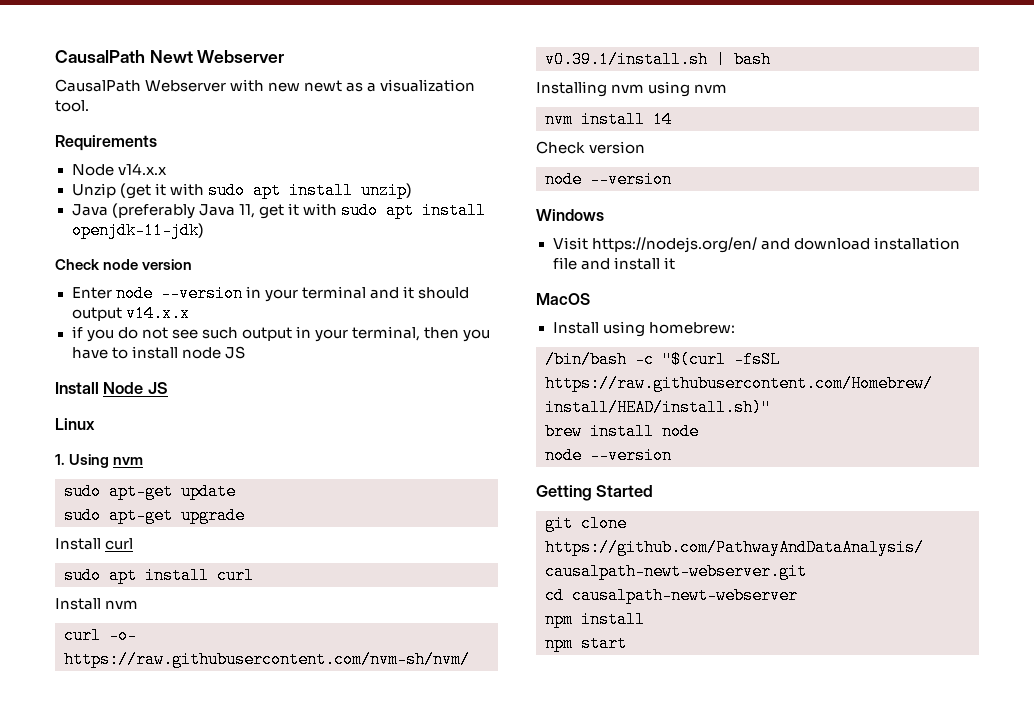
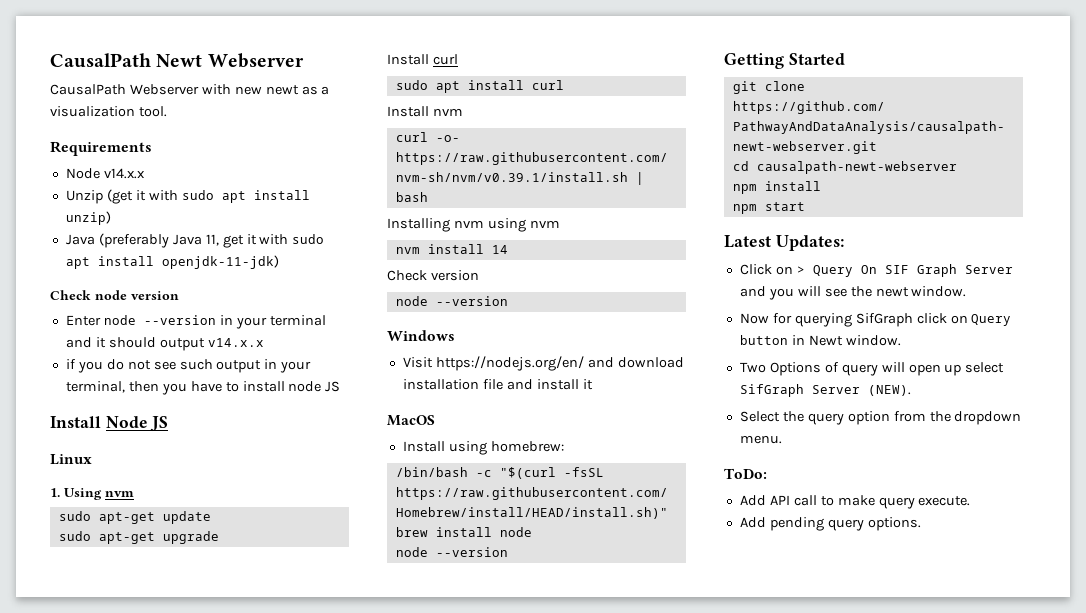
(627, 643) none -> [724,235,844,251] [739,264,1013,277] [739,286,967,300] [739,313,1012,327] [739,335,901,346] [739,362,1005,376] [739,384,911,397] [739,411,1022,425] [739,435,782,444] [724,468,767,479] [739,495,971,509] [739,517,921,531] // Latest Updates: // Click on > Query On SIF Graph Server and you will see the newt window. // Now for querying SifGraph click on Query button in Newt window. // Two Options of query will open up select SifGraph Server (NEW). // Select the query option from the dropdown menu. // ToDo: // Add API call to make query execute. // Add pending query options.

